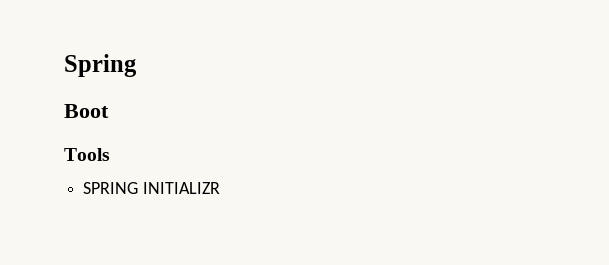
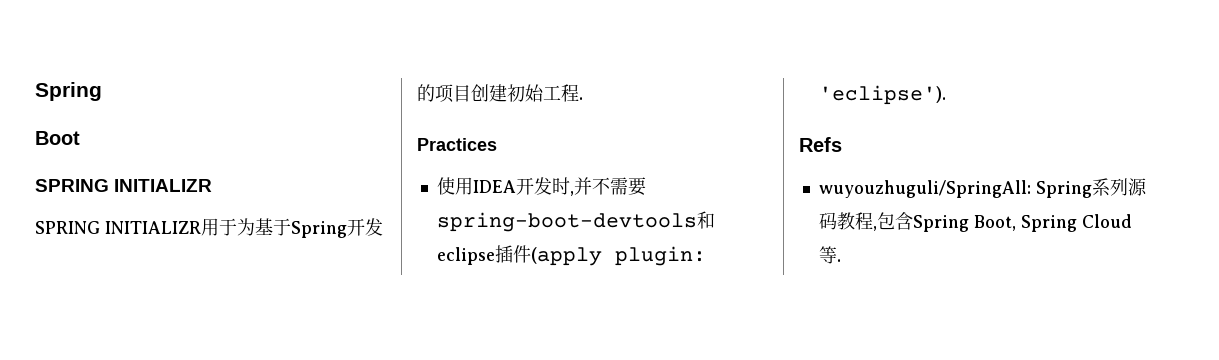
[64,148,110,161] [83,182,220,194] Tools // SPRING INITIALIZR -> [35,179,213,192] [35,218,383,238] [417,84,583,103] [417,138,497,151] [436,177,646,196] [436,211,715,232] [436,245,706,266] [818,85,946,105] [799,137,842,152] [818,178,1147,198] [818,212,1132,232] [818,246,841,264] SPRING INITIALIZR // SPRING INITIALIZR用于为基于Spring开发的项目创建初始工程. // Practices // 使用IDEA开发时,并不需要spring-boot-devtools和eclipse插件(apply plugin: 'eclipse'). // Refs // wuyouzhuguli/SpringAll: Spring系列源码教程,包含Spring Boot, Spring Cloud等.

